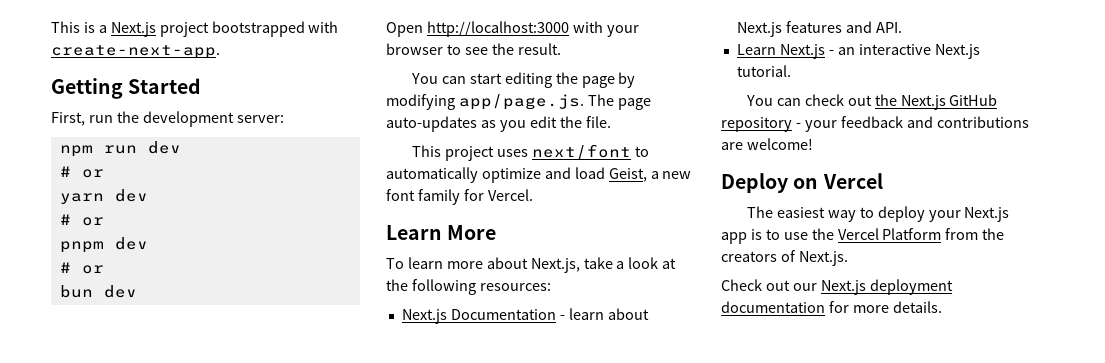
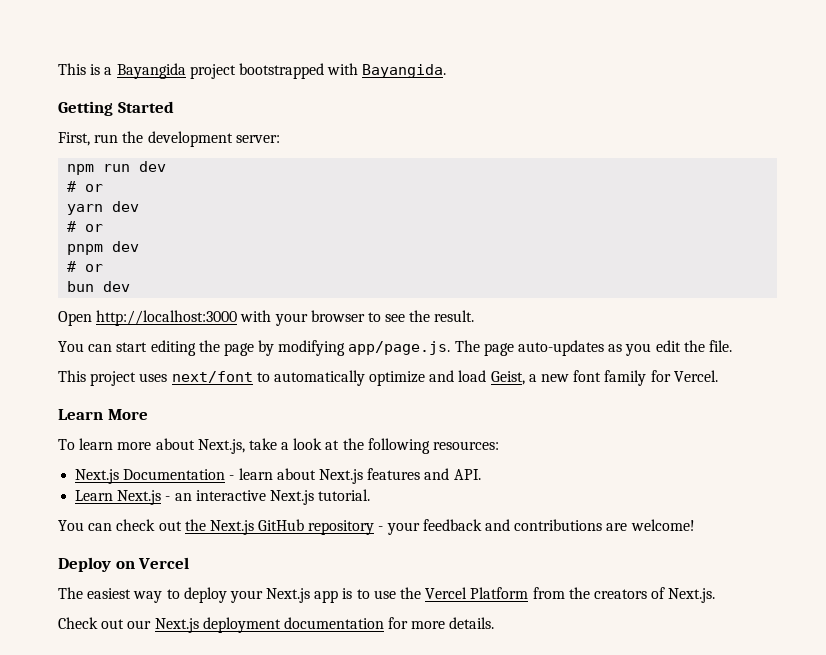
[110,22,156,37] Next.js -> [116,63,186,79] Bayangida
[51,45,220,59] create-next-app. -> [362,64,447,78] Bayangida.

